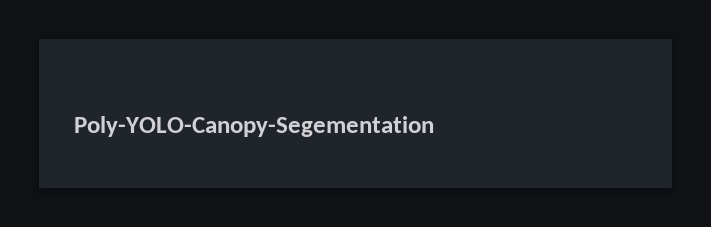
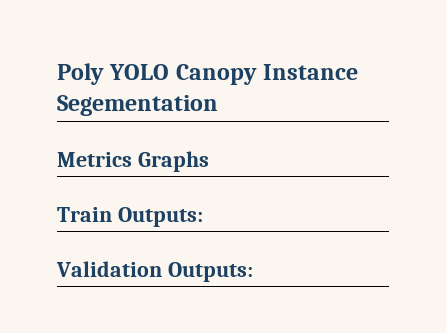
[74,116,434,137] Poly-YOLO-Canopy-Segementation -> [57,63,359,85] [57,95,218,116] [57,151,209,172] [57,207,203,227] [56,261,253,282] Poly YOLO Canopy Instance Segementation // Metrics Graphs // Train Outputs: // Validation Outputs:

